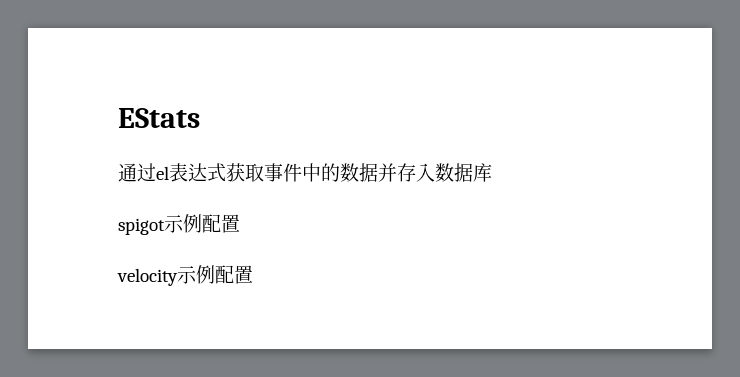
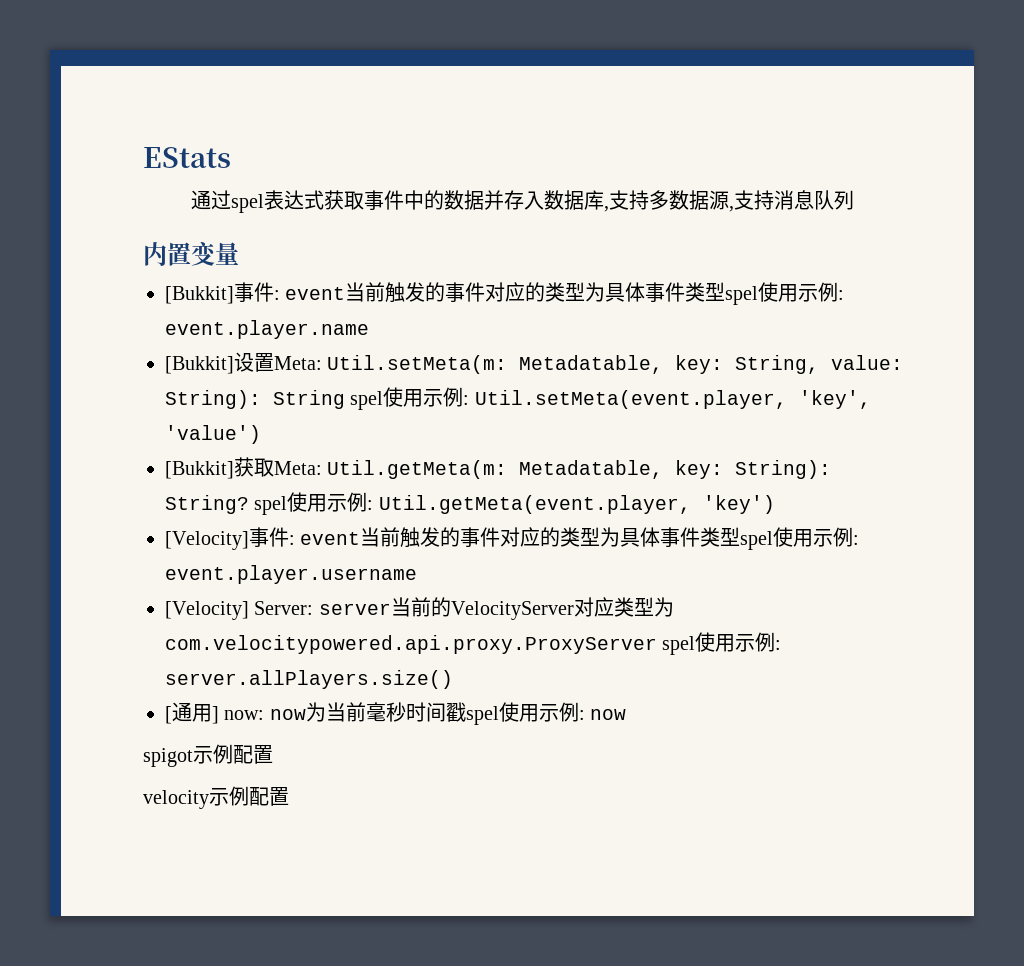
[156,166,169,180] el -> [230,194,264,213] spel
(492, 172) none -> [603,190,854,212] [143,241,239,266] [165,282,845,305] [165,320,369,339] [165,352,904,374] [165,387,871,410] [165,425,261,444] [165,457,832,479] [165,492,775,515] [165,527,860,550] [165,565,417,584] [165,597,674,620] [165,632,782,655] [165,670,453,689] [165,702,627,725] ,支持多数据源,支持消息队列 // 内置变量 // [Bukkit]事件: event当前触发的事件对应的类型为具体事件类型spel使用示例: event.player.name // [Bukkit]设置Meta: Util.setMeta(m: Metadatable, key: String, value: String): String spel使用示例: Util.setMeta(event.player, 'key', 'value') // [Bukkit]获取Meta: Util.getMeta(m: Metadatable, key: String): String? spel使用示例: Util.getMeta(event.player, 'key') // [Velocity]事件: event当前触发的事件对应的类型为具体事件类型spel使用示例: event.player.username // [Velocity] Server: server当前的VelocityServer对应类型为com.velocitypowered.api.proxy.ProxyServer spel使用示例: server.allPlayers.size() // [通用] now: now为当前毫秒时间戳spel使用示例: now

